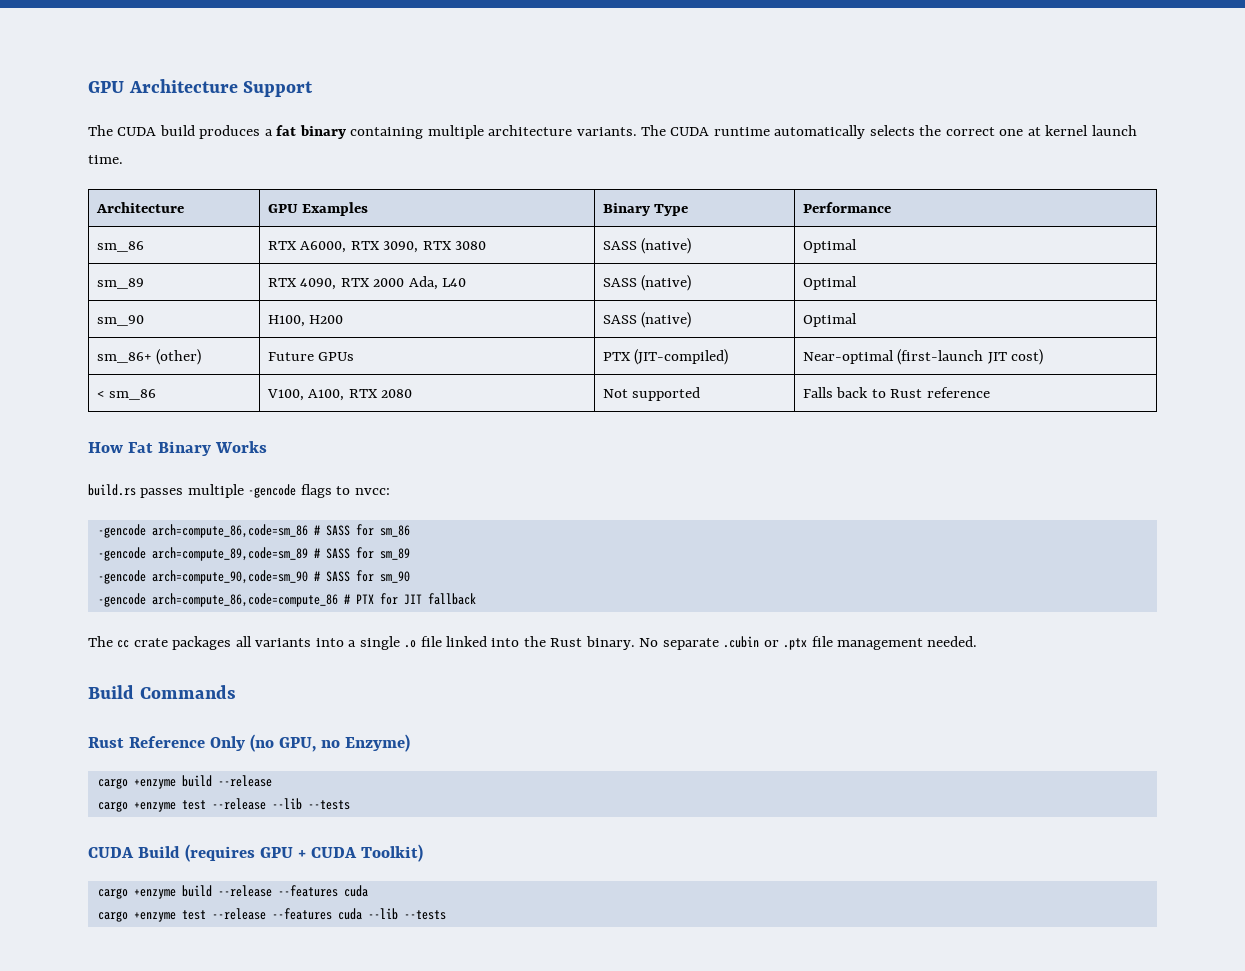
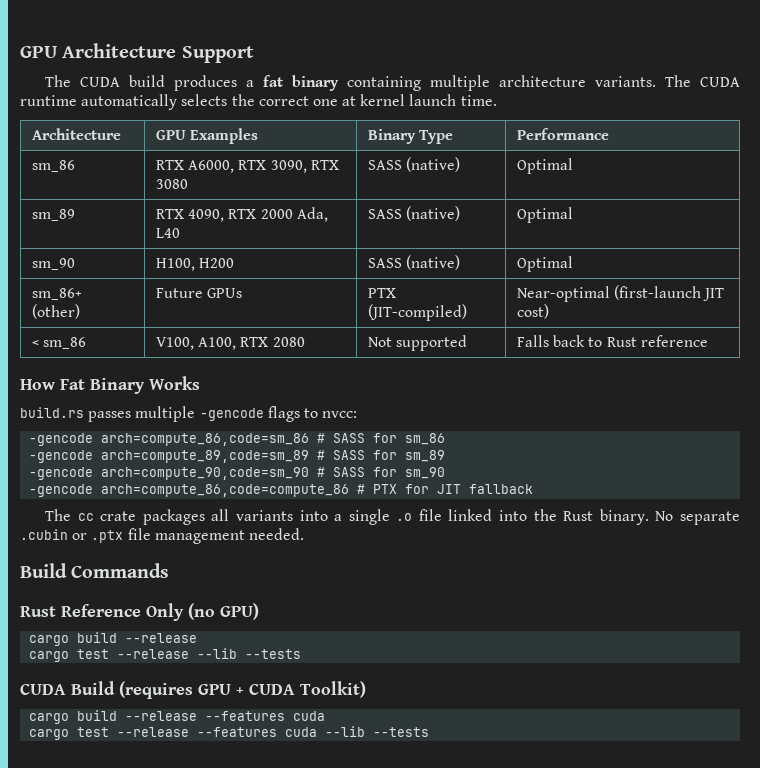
[278,734,410,752] [97,778,176,789] GPU, no Enzyme) // cargo +enzyme -> [220,603,259,620] [29,635,70,646] GPU) // cargo
[133,802,176,812] +enzyme -> (70, 656) none
[133,889,176,899] +enzyme -> (70, 718) none
[133,912,176,922] +enzyme -> (70, 734) none

